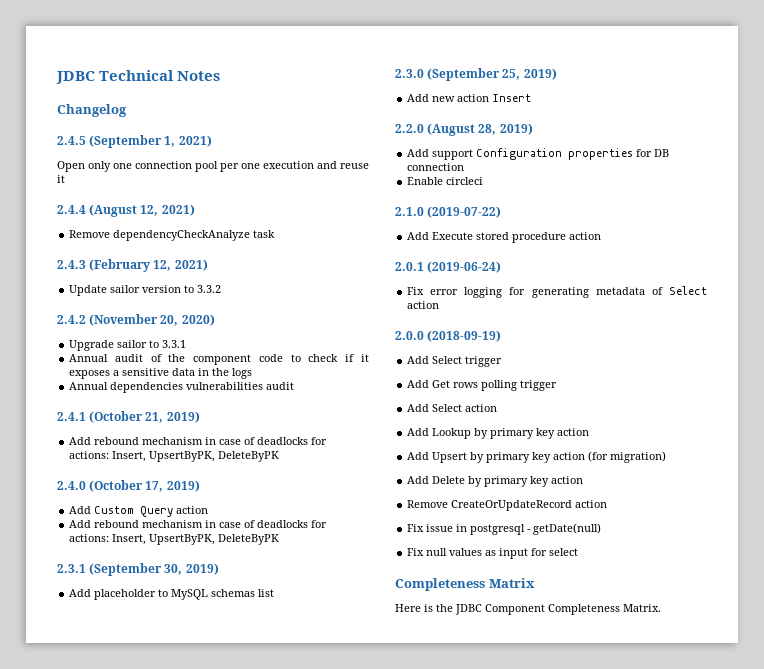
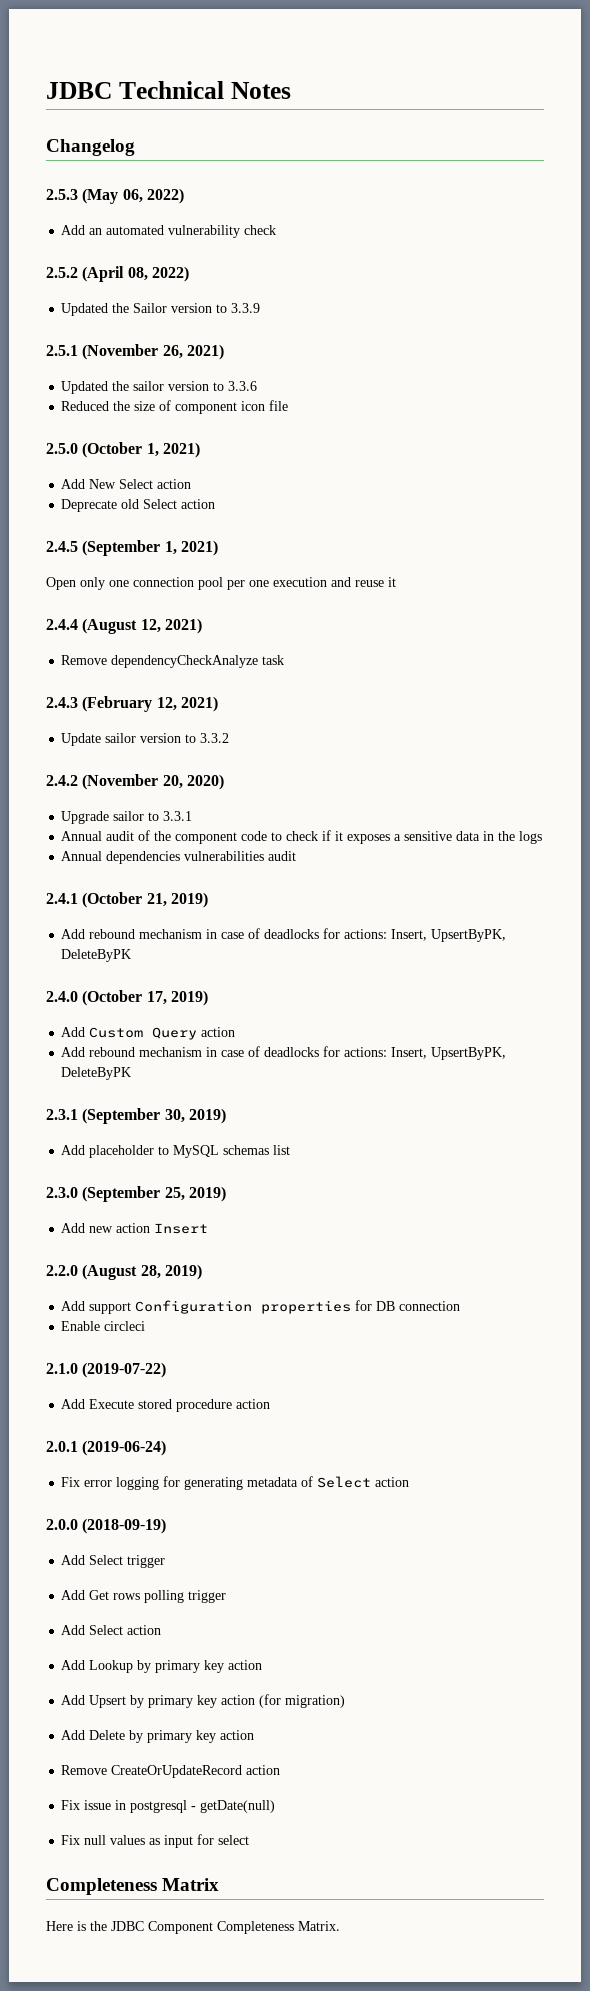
(127, 110) none -> [46,188,184,204] [61,225,277,238] [46,266,189,282] [61,303,261,316] [46,344,224,360] [61,381,258,394] [61,400,289,414] [46,442,200,458] [61,479,192,489] [61,499,216,512] // 2.5.3 (May 06, 2022) // Add an automated vulnerability check // 2.5.2 (April 08, 2022) // Updated the Sailor version to 3.3.9 // 2.5.1 (November 26, 2021) // Updated the sailor version to 3.3.6 // Reduced the size of component icon file // 2.5.0 (October 1, 2021) // Add New Select action // Deprecate old Select action

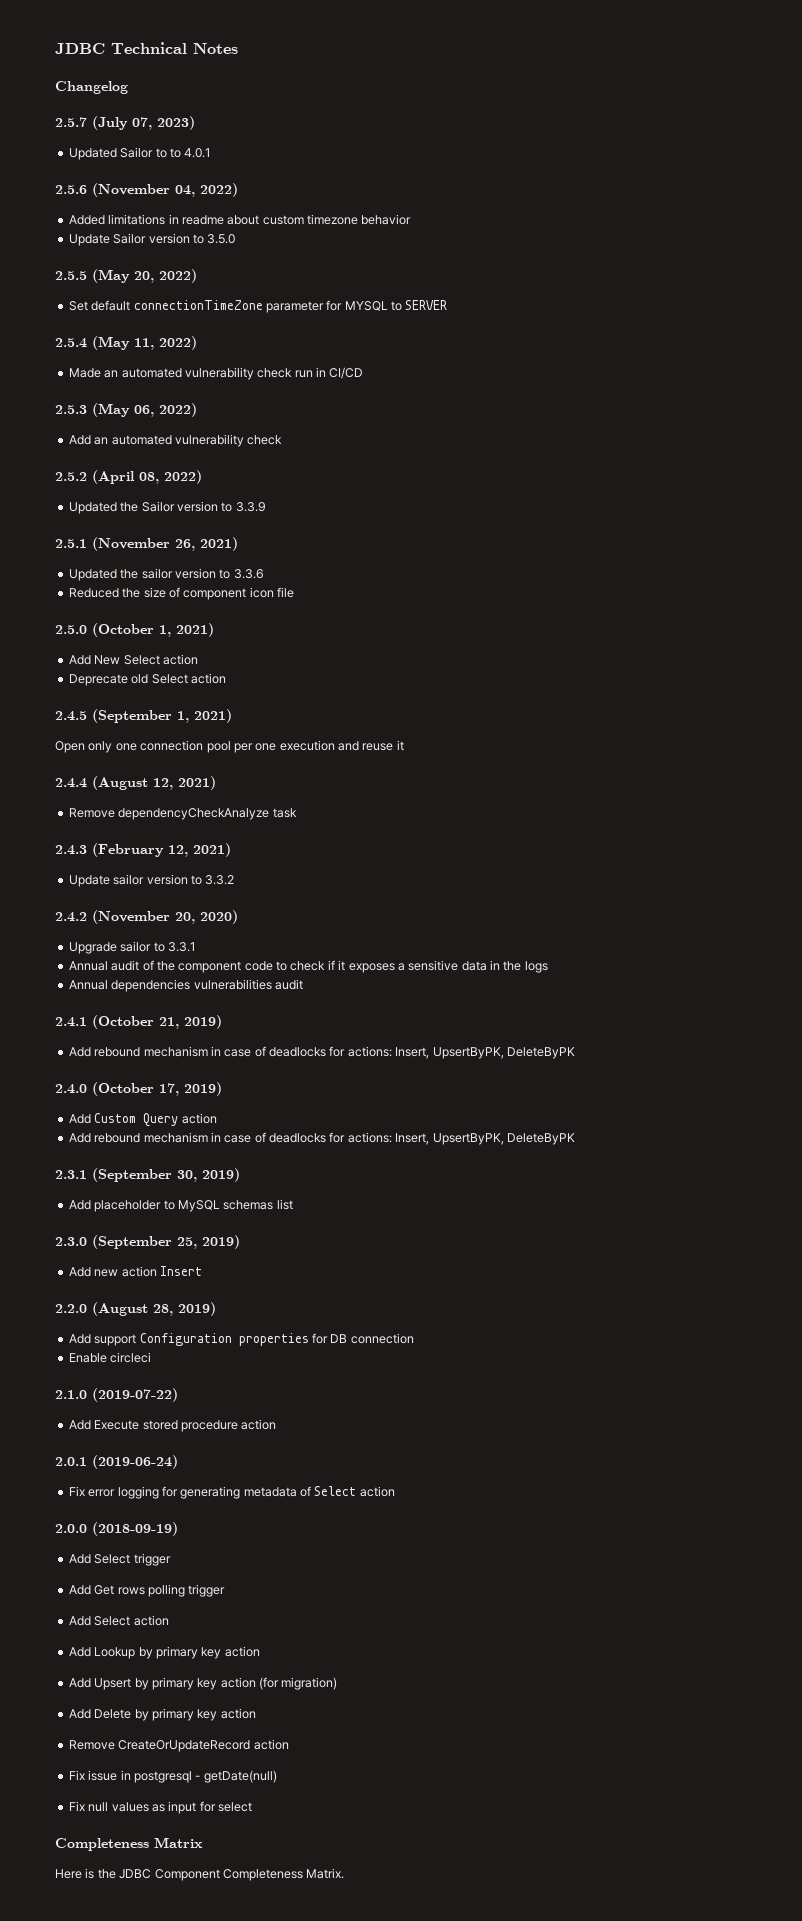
(135, 147) none -> [55,116,195,130] [68,147,211,160] [55,183,238,197] [68,214,412,225] [68,233,236,246] [55,269,197,283] [68,300,448,313] [55,336,197,350] [68,367,364,380] // 2.5.7 (July 07, 2023) // Updated Sailor to to 4.0.1 // 2.5.6 (November 04, 2022) // Added limitations in readme about custom timezone behavior // Update Sailor version to 3.5.0 // 2.5.5 (May 20, 2022) // Set default connectionTimeZone parameter for MYSQL to SERVER // 2.5.4 (May 11, 2022) // Made an automated vulnerability check run in CI/CD

